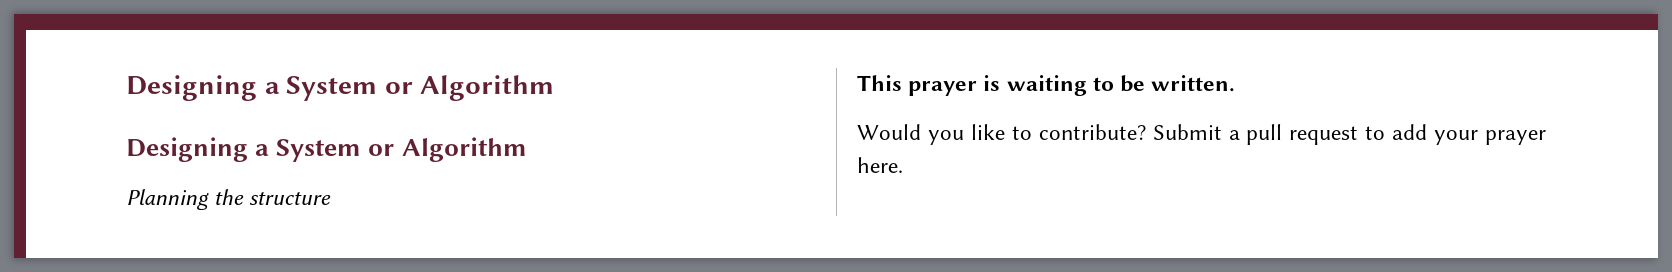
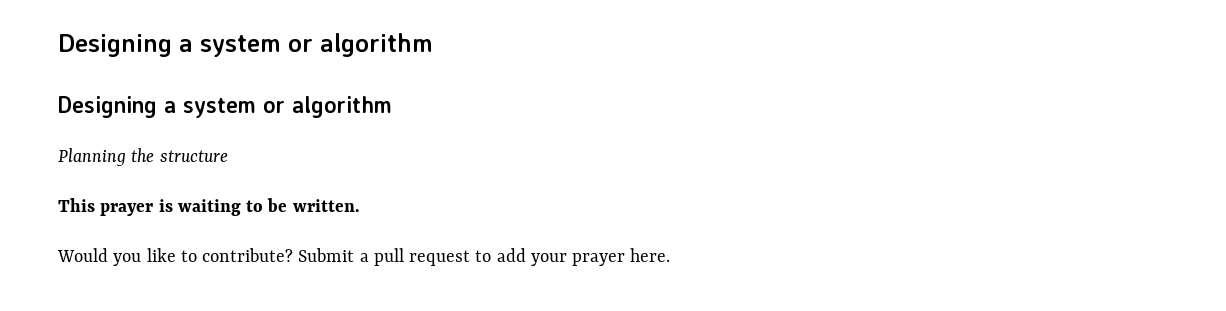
[126,75,555,101] [126,137,527,162] Designing a System or Algorithm // Designing a System or Algorithm -> [58,33,433,57] [58,96,392,118] Designing a system or algorithm // Designing a system or algorithm

